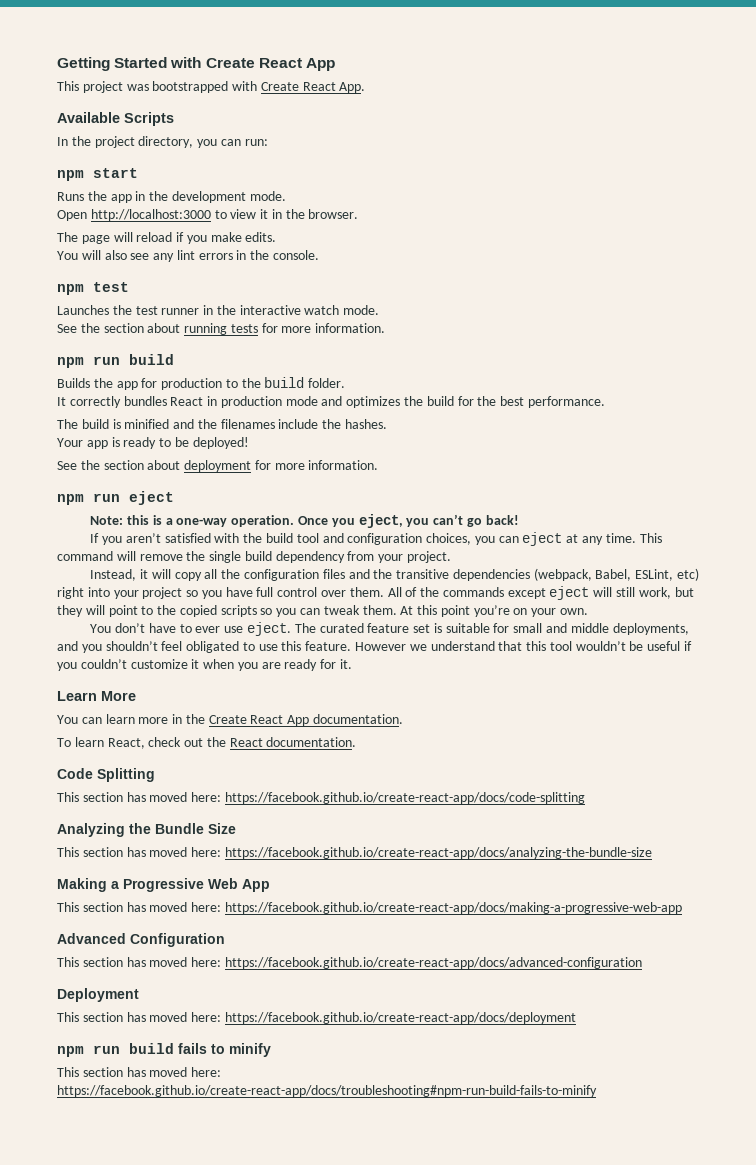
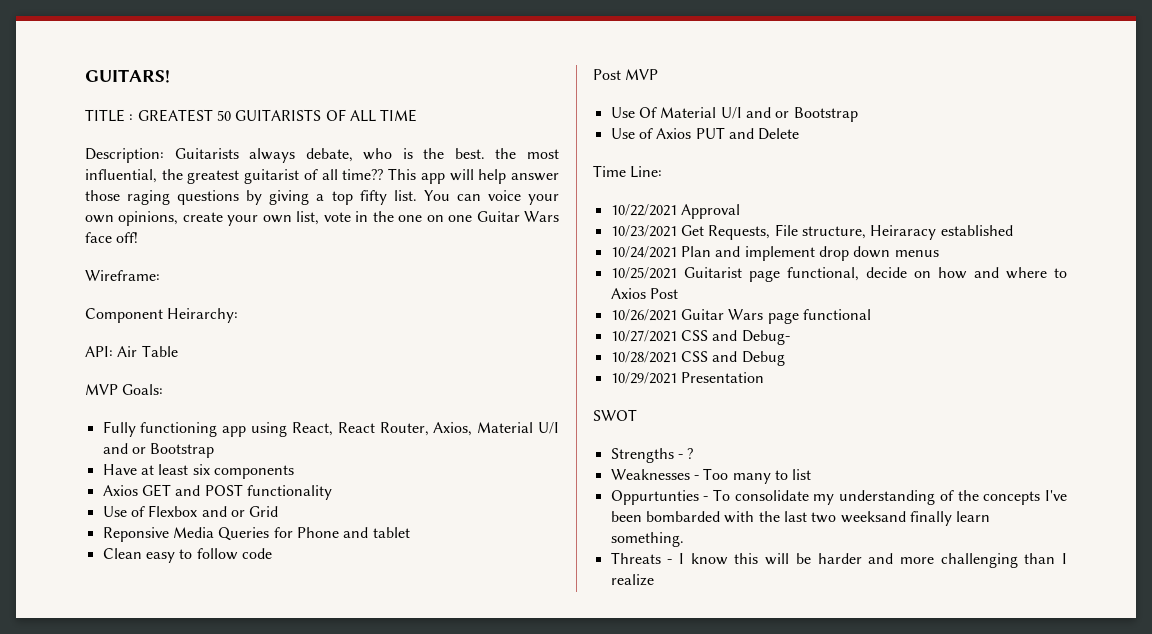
[57,57,335,71] [57,81,366,93] [57,112,174,126] [57,136,268,148] [57,168,138,181] [57,191,286,203] [57,209,359,221] [57,232,277,244] [57,250,320,262] [57,282,129,295] [57,305,380,315] [57,323,386,335] [57,354,174,368] [57,377,346,390] [57,396,605,408] [57,419,388,429] [57,437,249,449] [57,460,379,472] [57,491,174,505] [90,514,519,528] [90,532,662,546] [57,551,452,563] [90,568,699,581] [57,586,694,600] [57,605,589,617] [90,622,689,636] [57,641,693,653] [57,659,353,671] [57,691,136,701] [57,714,404,726] [57,737,357,749] [57,768,155,782] [57,792,585,804] [57,823,236,837] [57,847,652,859] [57,878,270,892] [57,902,682,914] [57,933,225,947] [57,957,642,969] [57,988,139,1002] [57,1012,576,1024] [57,1043,271,1057] [57,1067,222,1077] [57,1085,597,1097] Getting Started with Create React App // This project was bootstrapped with Create React App. // Available Scripts // In the project directory, you can run: // npm start // Runs the app in the development mode. // Open http://localhost:3000 to view it in the browser. // The page will reload if you make edits. // You will also see any lint errors in the console. // npm test // Launches the test runner in the interactive watch mode. // See the section about running tests for more information. // npm run build // Builds the app for production to the build folder. // It correctly bundles React in production mode and optimizes the build for the best performance. // The build is minified and the filenames include the hashes. // Your app is ready to be deployed! // See the section about deployment for more information. // npm run eject // Note: this is a one-way operation. Once you eject, you can’t go back! // If you aren’t satisfied with the build tool and configuration choices, you can eject at any time. This command will remove the single build dependency from your project. // Instead, it will copy all the configuration files and the transitive dependencies (webpack, Babel, ESLint, etc) right into your project so you have full control over them. All of the commands except eject will still work, but they will point to the copied scripts so you can tweak them. At this point you’re on your own. // You don’t have to ever use eject. The curated feature set is suitable for small and middle deployments, and you shouldn’t feel obligated to use this feature. However we understand that this tool wouldn’t be useful if you couldn’t customize it when you are ready for it. // Learn More // You can learn more in the Create React App documentation. // To learn React, check out the React documentation. // Code Splitting // This section has moved here: https://facebook.github.io/create-react-app/docs/code-splitting // Analyzing the Bundle Size // This section has moved here: https://facebook.github.io/create-react-app/docs/analyzing-the-bundle-size // Making a Progressive Web App // This section has moved here: https://facebook.github.io/create-react-app/docs/making-a-progressive-web-app // Advanced Configuration // This section has moved here: https://facebook.github.io/create-react-app/docs/advanced-configuration // Deployment // This section has moved here: https://facebook.github.io/create-react-app/docs/deployment // npm run build fails to minify // This section has moved here: https://facebook.github.io/create-react-app/docs/troubleshooting#npm-run-build-fails-to-minify -> [85,69,170,83] [85,109,418,122] [85,148,559,163] [85,168,560,184] [85,190,559,205] [85,211,559,226] [85,232,139,243] [85,270,160,281] [85,308,239,323] [85,345,178,357] [85,384,164,395] [102,421,559,437] [102,443,215,458] [102,464,294,479] [102,484,332,500] [102,505,279,517] [102,527,410,542] [102,548,272,563] [593,69,659,80] [610,107,858,122] [610,127,800,140] [593,165,663,178] [610,204,740,219] [610,224,1013,240] [610,246,939,261] [610,267,1067,282] [610,288,678,299] [610,309,871,324] [610,330,790,345] [610,351,785,366] [610,372,764,384] [593,409,637,421] [610,448,694,463] [610,468,812,484] [610,489,1067,505] [610,511,991,526] [610,532,684,547] [610,552,1067,568] [610,574,654,586] GUITARS! // TITLE : GREATEST 50 GUITARISTS OF ALL TIME // Description: Guitarists always debate, who is the best. the most influential, the greatest guitarist of all time?? This app will help answer those raging questions by giving a top fifty list. You can voice your own opinions, create your own list, vote in the one on one Guitar Wars face off! // Wireframe: // Component Heirarchy: // API: Air Table // MVP Goals: // Fully functioning app using React, React Router, Axios, Material U/I and or Bootstrap // Have at least six components // Axios GET and POST functionality // Use of Flexbox and or Grid // Reponsive Media Queries for Phone and tablet // Clean easy to follow code // Post MVP // Use Of Material U/I and or Bootstrap // Use of Axios PUT and Delete // Time Line: // 10/22/2021 Approval // 10/23/2021 Get Requests, File structure, Heiraracy established // 10/24/2021 Plan and implement drop down menus // 10/25/2021 Guitarist page functional, decide on how and where to Axios Post // 10/26/2021 Guitar Wars page functional // 10/27/2021 CSS and Debug- // 10/28/2021 CSS and Debug // 10/29/2021 Presentation // SWOT // Strengths - ? // Weaknesses - Too many to list // Oppurtunties - To consolidate my understanding of the concepts I've been bombarded with the last two weeksand finally learn something. // Threats - I know this will be harder and more challenging than I realize

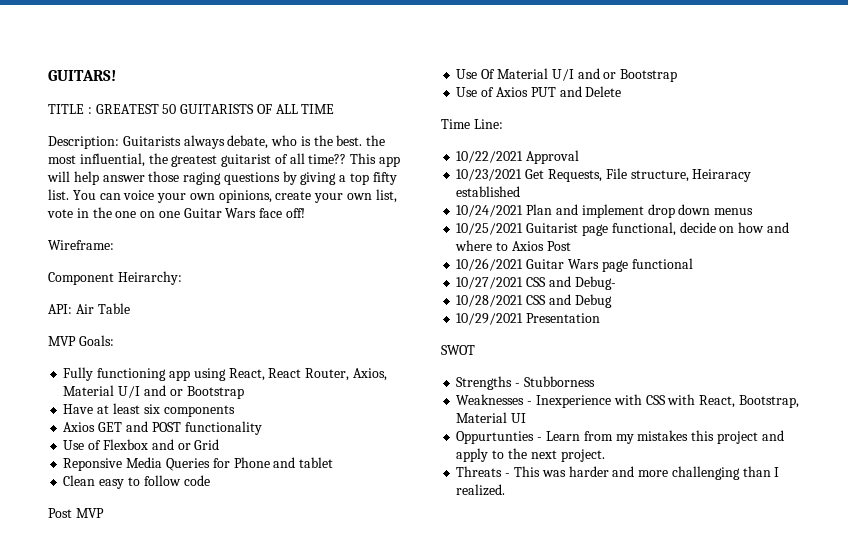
[687,448,694,459] ? -> [523,376,595,387] Stubborness
[703,468,812,484] [610,489,1067,505] [610,511,991,526] [610,532,684,547] [610,552,811,565] Too many to list // Oppurtunties - To consolidate my understanding of the concepts I've been bombarded with the last two weeksand finally learn something. // Threats - I know this will be -> [535,394,799,408] [456,412,527,423] [456,430,784,444] [456,448,605,462] [456,466,566,477] Inexperience with CSS with React, Bootstrap, Material UI // Oppurtunties - Learn from my mistakes this project and apply to the next project. // Threats - This was
[610,574,654,586] realize -> [456,484,506,496] realized.

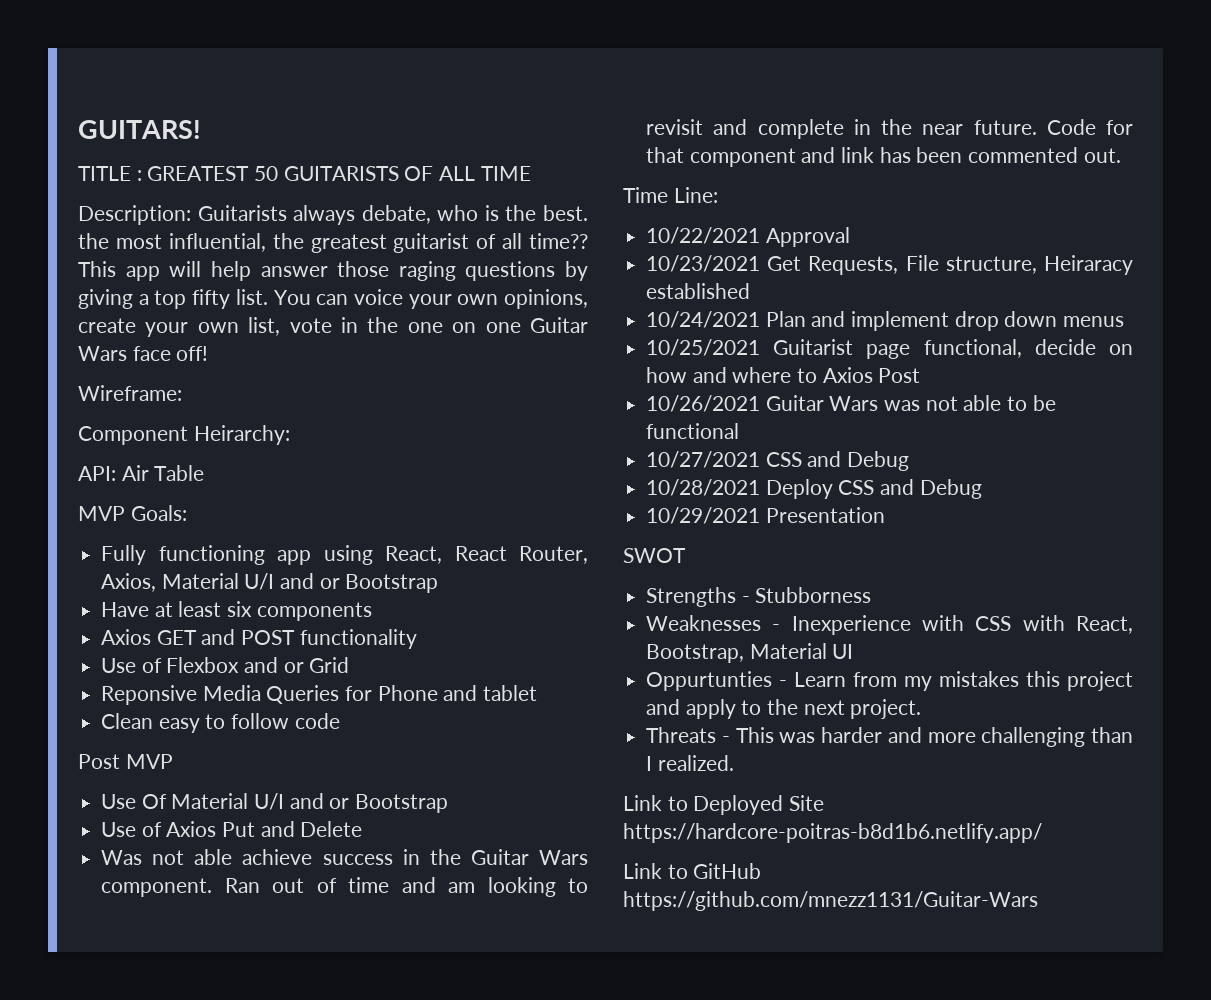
[530,87,556,97] PUT -> [222,822,256,837] Put
(622, 91) none -> [101,849,588,865] [101,877,588,897] [646,119,1133,139] [646,147,1121,167] // Was not able achieve success in the Guitar Wars component. Ran out of time and am looking to revisit and complete in the near future. Code for that component and link has been commented out.
[601,260,628,272] page -> [884,395,1056,411] was not able to be
[574,276,616,290] Debug- -> [847,451,910,471] Debug
(524, 301) none -> [765,479,833,499] Deploy
(506, 490) none -> [623,795,825,815] [623,823,1042,843] [623,863,762,879] [623,891,1038,911] // Link to Deployed Site https://hardcore-poitras-b8d1b6.netlify.app/ // Link to GitHub https://github.com/mnezz1131/Guitar-Wars

